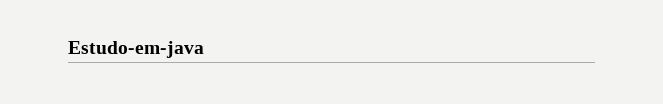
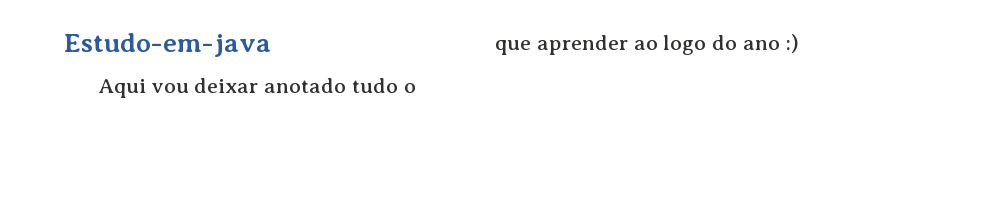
(204, 49) none -> [97,78,416,98] [495,34,799,55] // Aqui vou deixar anotado tudo o que aprender ao logo do ano :)

